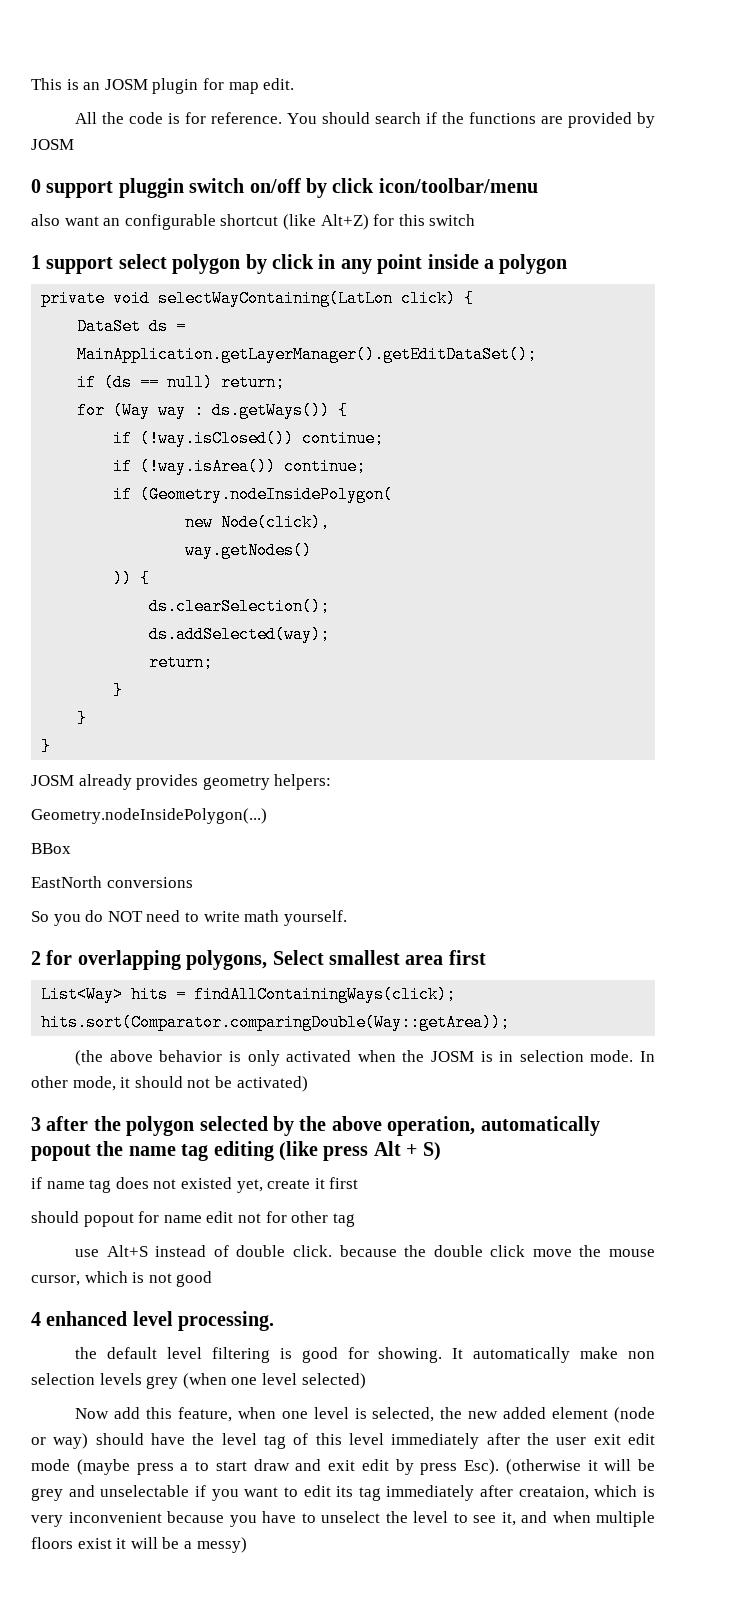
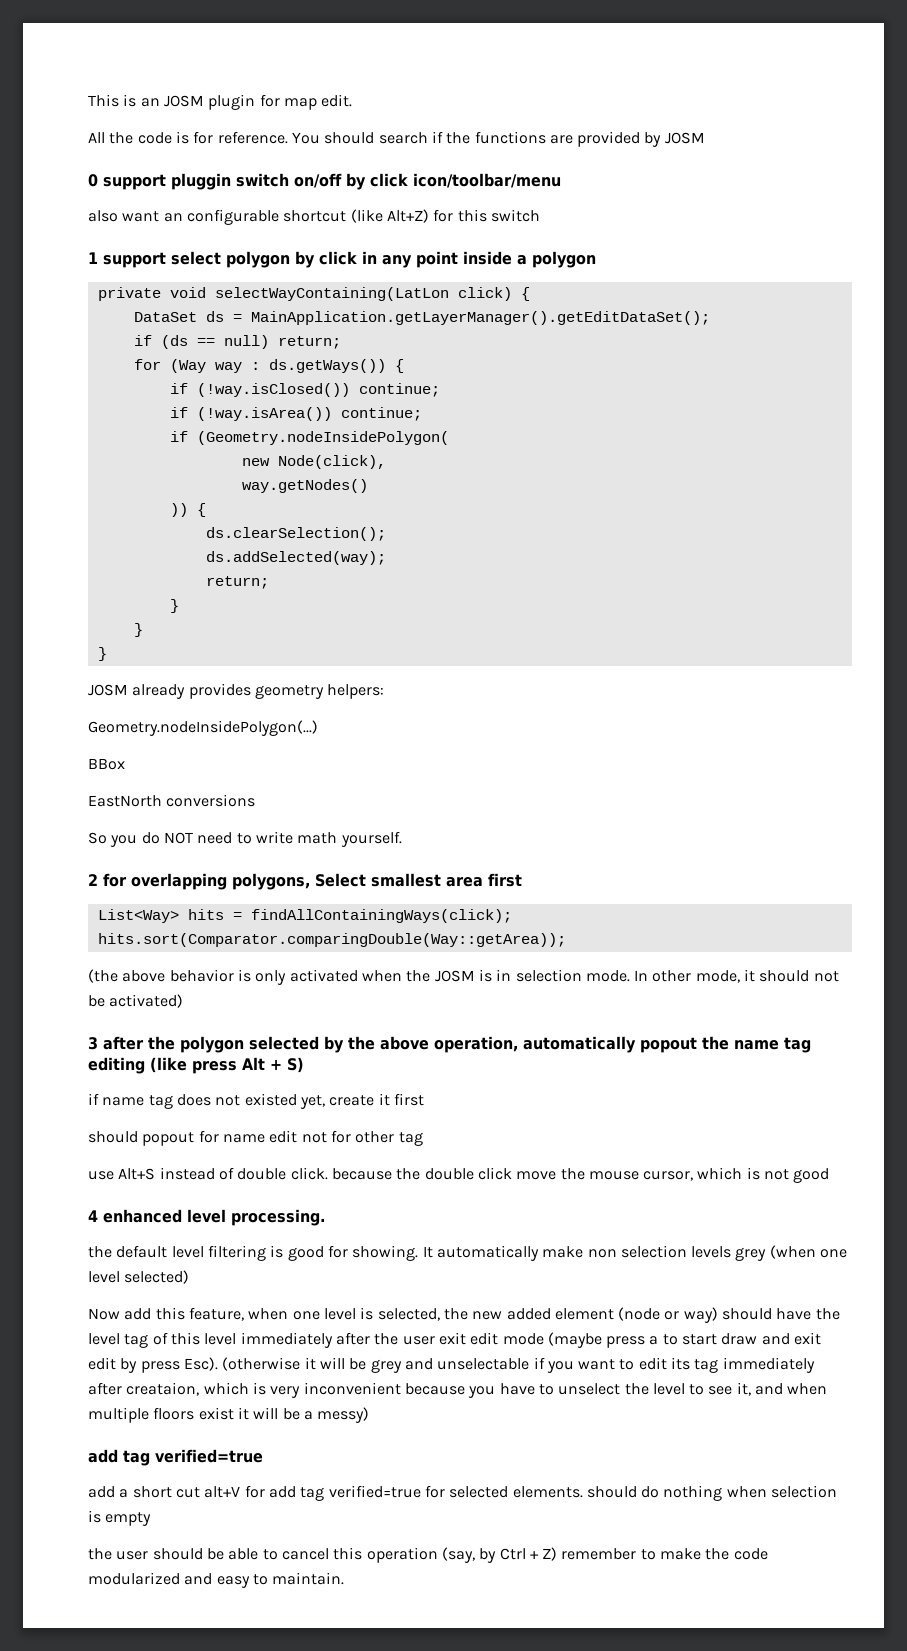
(247, 1545) none -> [88,1449,263,1466] [88,1485,838,1501] [88,1510,152,1526] [88,1547,768,1563] [88,1572,345,1588] // add tag verified=true // add a short cut alt+V for add tag verified=true for selected elements. should do nothing when selection is empty // the user should be able to cancel this operation (say, by Ctrl + Z) remember to make the code modularized and easy to maintain.

